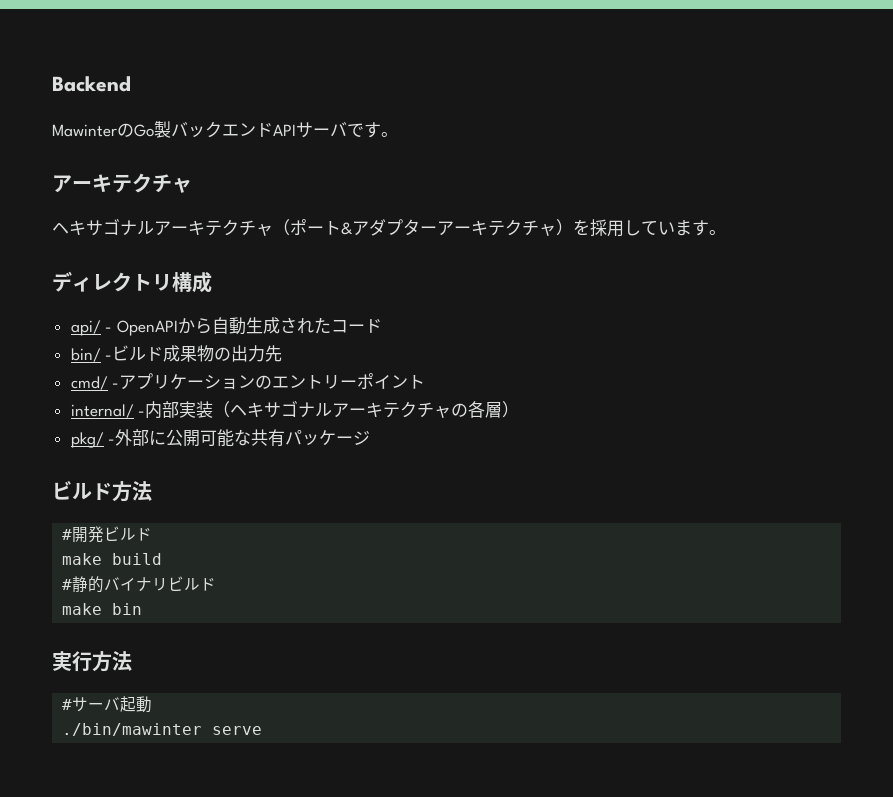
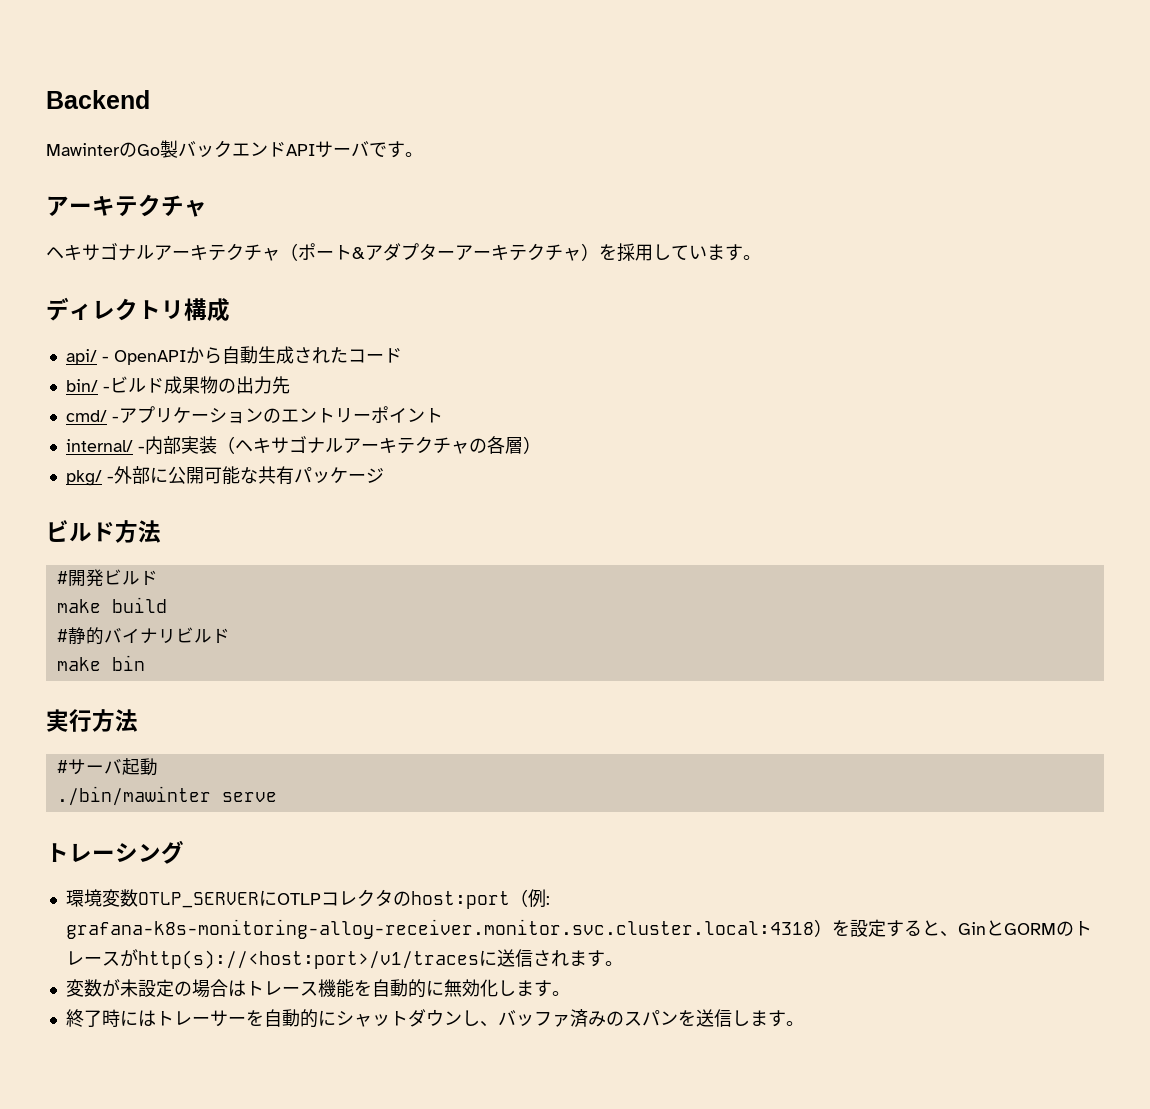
(263, 730) none -> [46,840,184,864] [65,889,550,909] [65,919,1092,939] [65,949,623,969] [65,979,570,998] [65,1009,804,1028] // トレーシング // 環境変数OTLP_SERVERにOTLPコレクタのhost:port（例: grafana-k8s-monitoring-alloy-receiver.monitor.svc.cluster.local:4318）を設定すると、GinとGORMのトレースがhttp(s)://<host:port>/v1/tracesに送信されます。 // 変数が未設定の場合はトレース機能を自動的に無効化します。 // 終了時にはトレーサーを自動的にシャットダウンし、バッファ済みのスパンを送信します。

